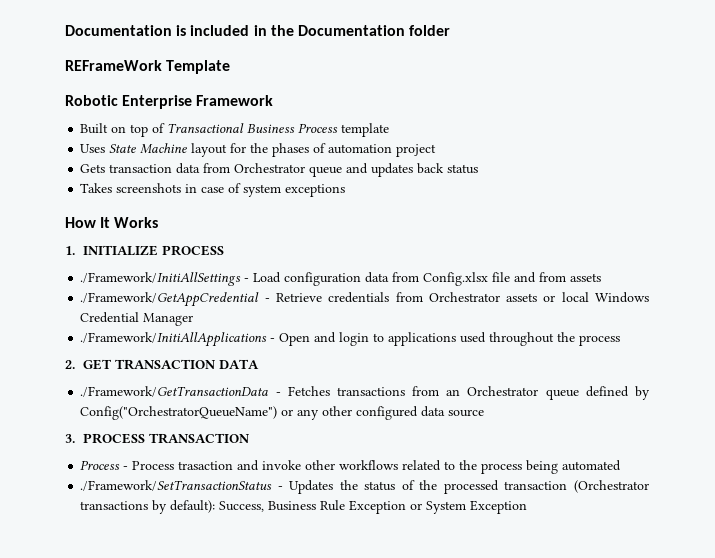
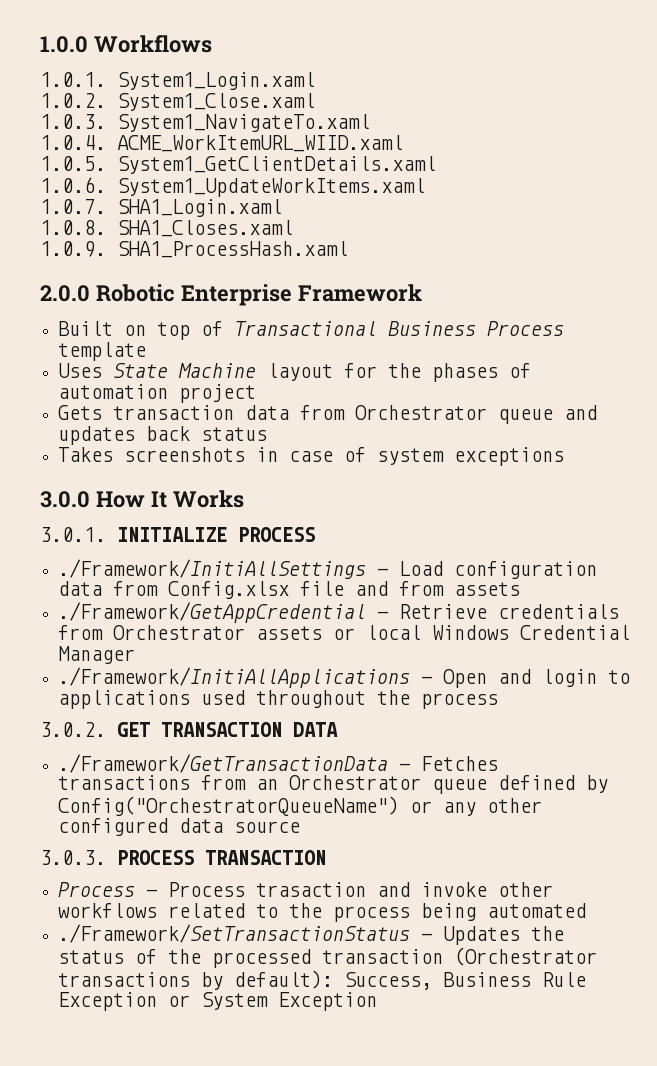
[65,25,451,36] [65,60,231,74] Documentation is included in the Documentation folder // REFrameWork Template // -> [40,35,212,53] [40,72,315,90] [40,93,315,111] [40,114,370,132] [40,135,403,152] [40,156,436,174] [40,177,425,197] [40,199,282,217] [40,220,293,237] [40,241,348,258] [40,285,90,302] 1.0.0 Workflows // 1.0.1. System1_Login.xaml // 1.0.2. System1_Close.xaml // 1.0.3. System1_NavigateTo.xaml // 1.0.4. ACME_WorkItemURL_WIID.xaml // 1.0.5. System1_GetClientDetails.xaml // 1.0.6. System1_UpdateWorkItems.xaml // 1.0.7. SHA1_Login.xaml // 1.0.8. SHA1_Closes.xaml // 1.0.9. SHA1_ProcessHash.xaml // 2.0.0
(346, 190) none -> [40,491,90,508] 3.0.0
[65,246,75,255] 1. -> [40,527,106,542] 3.0.1.
[65,360,75,369] 2. -> [40,722,106,737] 3.0.2.
[65,434,75,443] 3. -> [40,850,106,865] 3.0.3.

